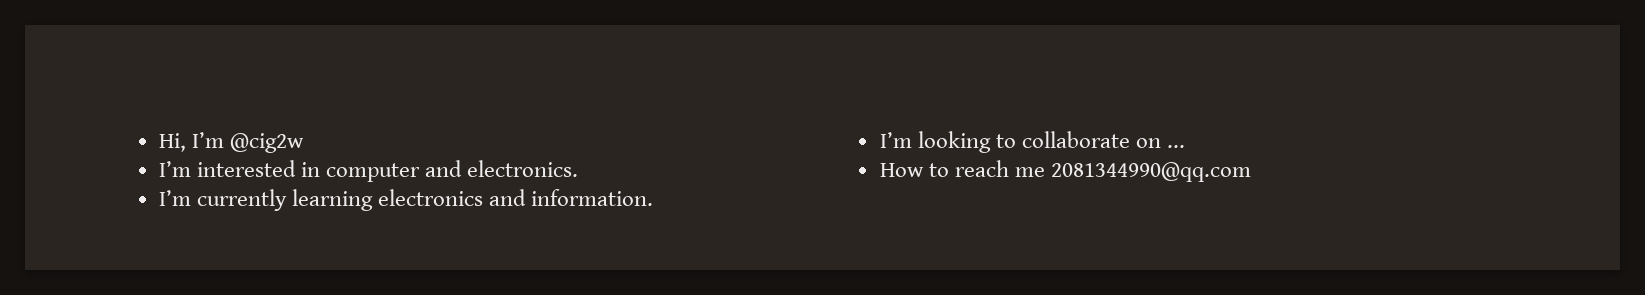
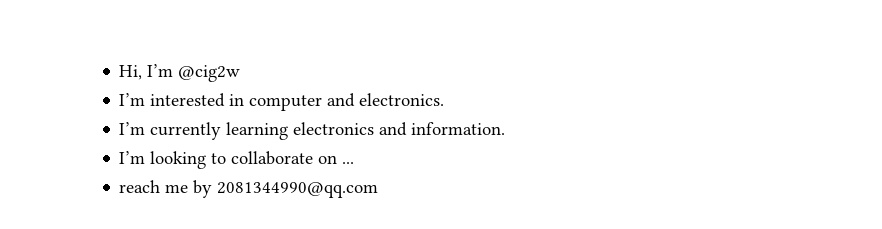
[879,163,949,177] How to -> (355, 163) none
(1045, 172) none -> [193,180,213,198] by

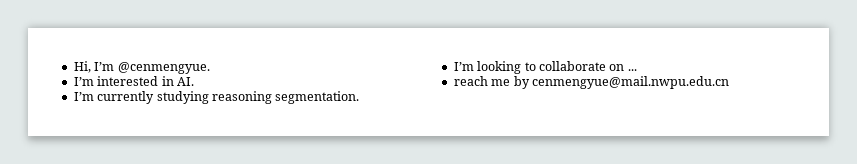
[178,65,241,82] @cig2w -> [117,62,210,74] @cenmengyue.
[249,93,445,111] computer and electronics. -> [176,77,194,86] AI.
[226,122,506,140] learning electronics and information. -> [156,91,360,104] studying reasoning segmentation.
[217,182,379,198] 2081344990@qq.com -> [531,76,729,89] cenmengyue@mail.nwpu.edu.cn

